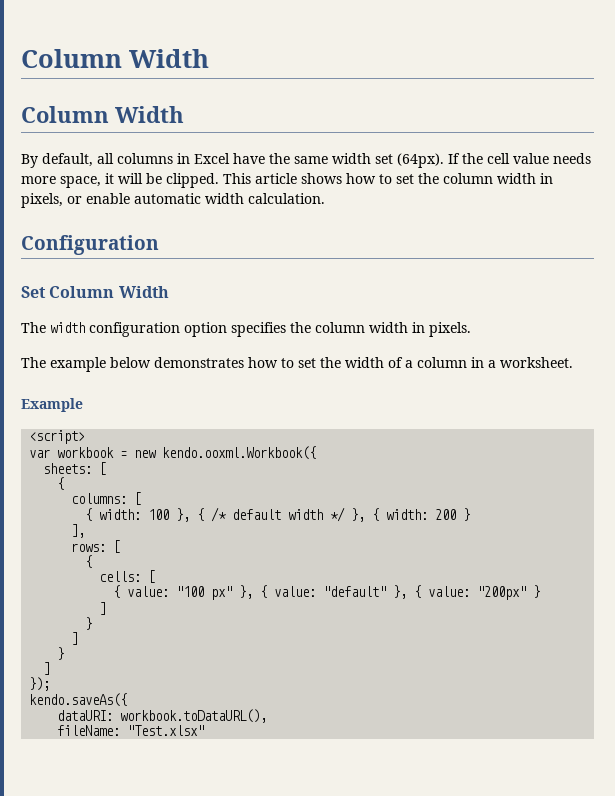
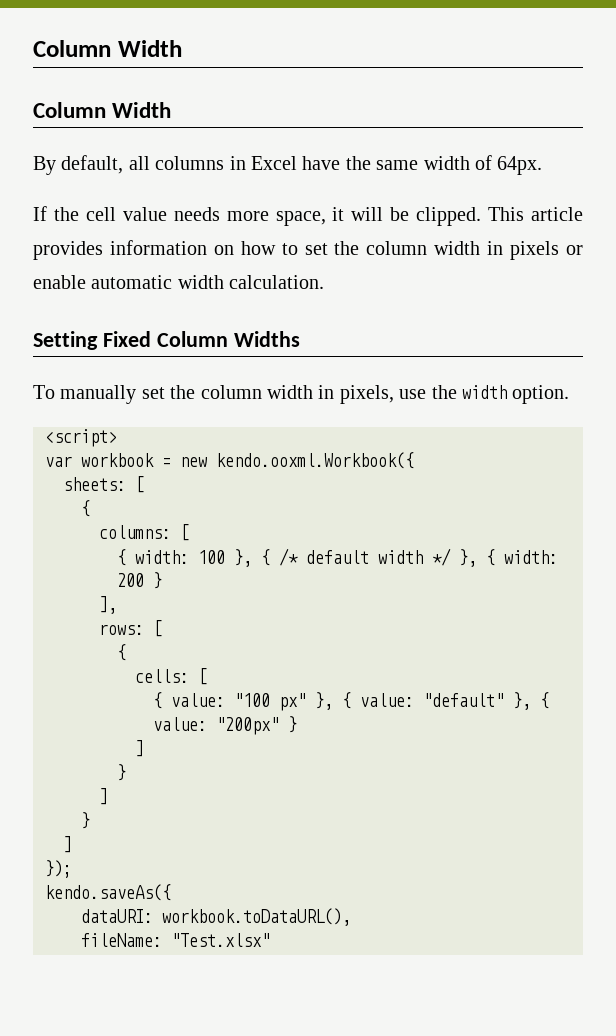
[375,153,444,168] set (64px). -> [474,155,543,175] of 64px. //
[301,173,342,184] shows -> [33,240,234,260] provides information on
[21,193,63,208] pixels, -> [510,241,560,260] pixels
[21,235,159,255] [21,286,169,298] [21,322,471,337] [21,357,573,372] [21,398,83,412] Configuration // Set Column Width // The width configuration option specifies the column width in pixels. // The example below demonstrates how to set the width of a column in a worksheet. // Example -> [33,331,300,350] [33,385,570,404] Setting Fixed Column Widths // To manually set the column width in pixels, use the width option.

